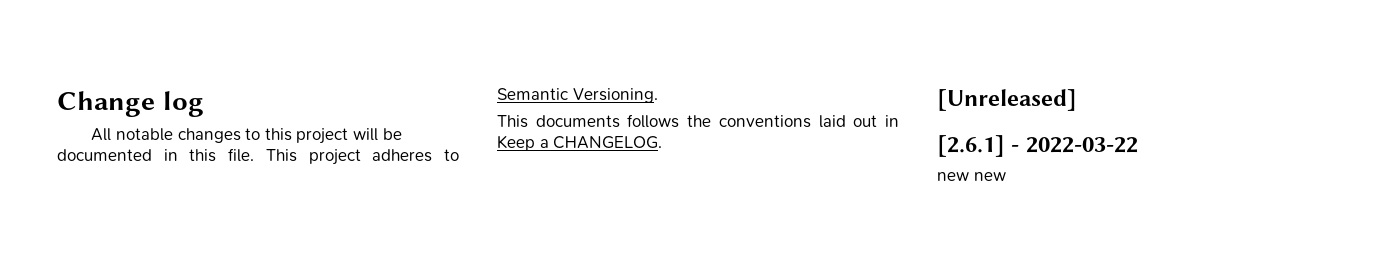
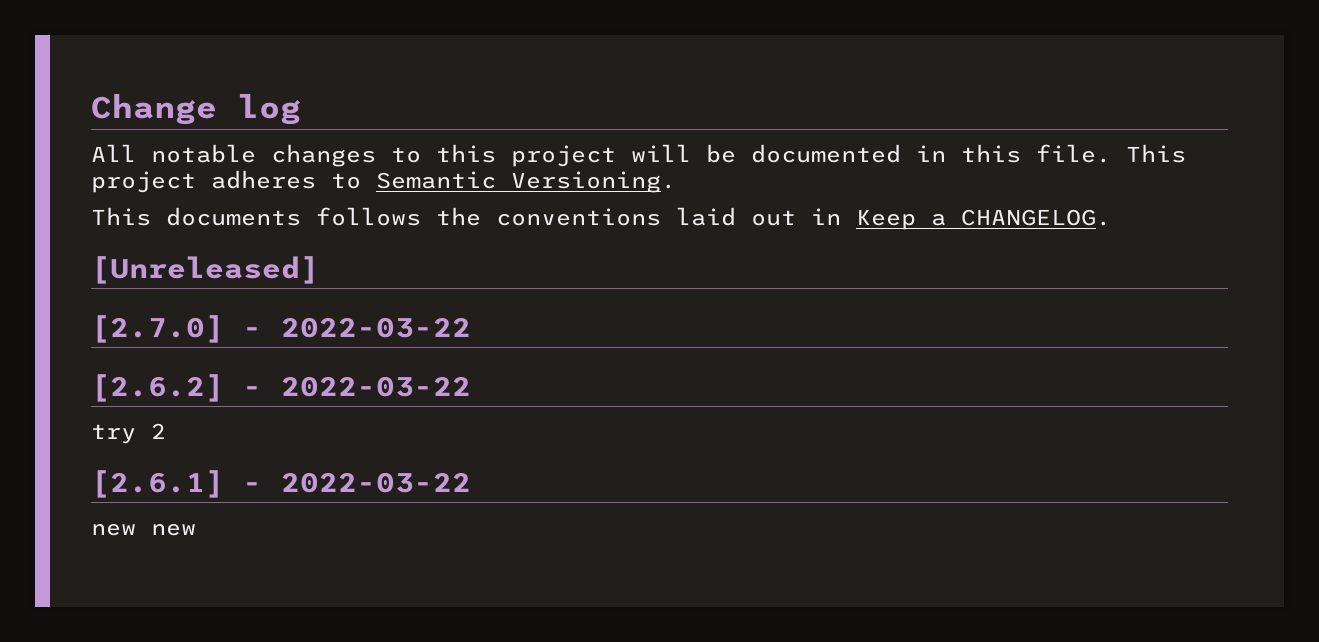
(1077, 100) none -> [91,315,471,343] [91,374,471,402] [91,423,166,444] // [2.7.0] - 2022-03-22 // [2.6.2] - 2022-03-22 // try 2

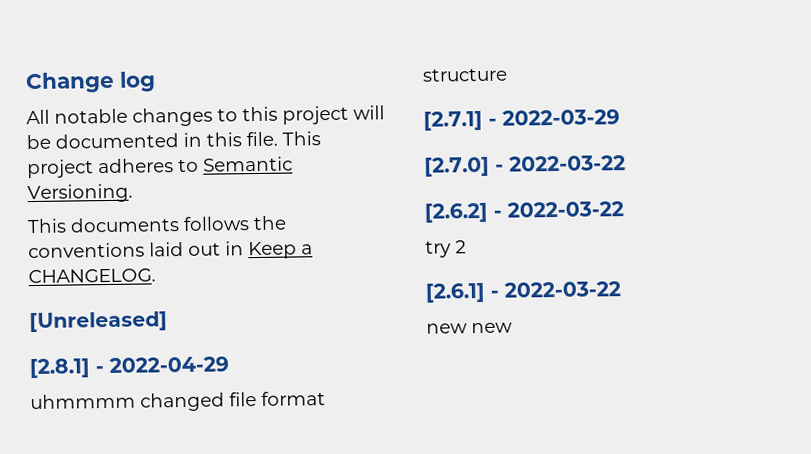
(319, 270) none -> [29,356,229,379] [30,391,326,412] [422,67,508,82] [423,109,620,131] // [2.8.1] - 2022-04-29 // uhmmmm changed file format structure // [2.7.1] - 2022-03-29

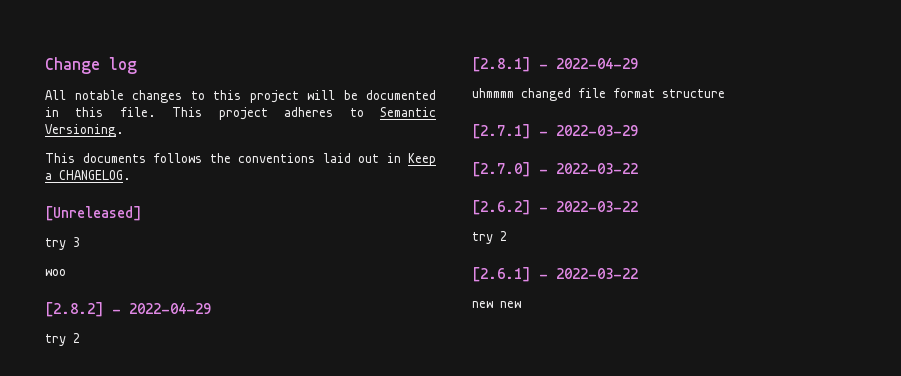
(168, 322) none -> [45,237,80,250] [45,269,66,276] [45,302,211,317] [45,333,80,346] // try 3 // woo // [2.8.2] - 2022-04-29 // try 2

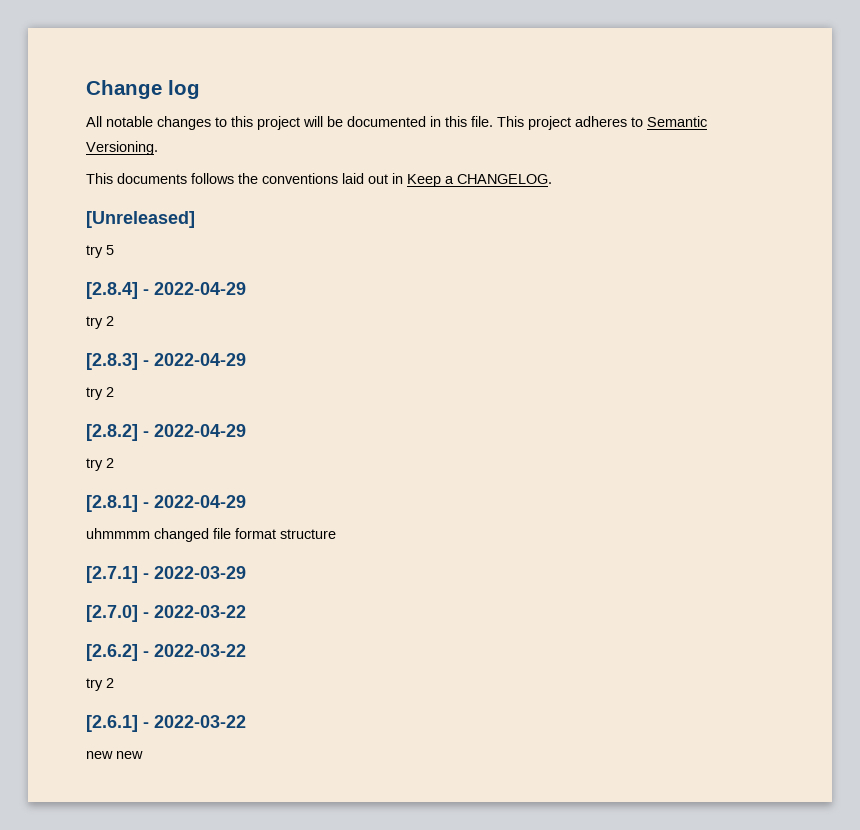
[73,237,80,247] [45,269,66,276] 3 // woo -> [106,245,114,255] [86,282,246,299] [86,316,114,329] [86,353,246,370] [86,387,114,400] 5 // [2.8.4] - 2022-04-29 // try 2 // [2.8.3] - 2022-04-29 // try 2

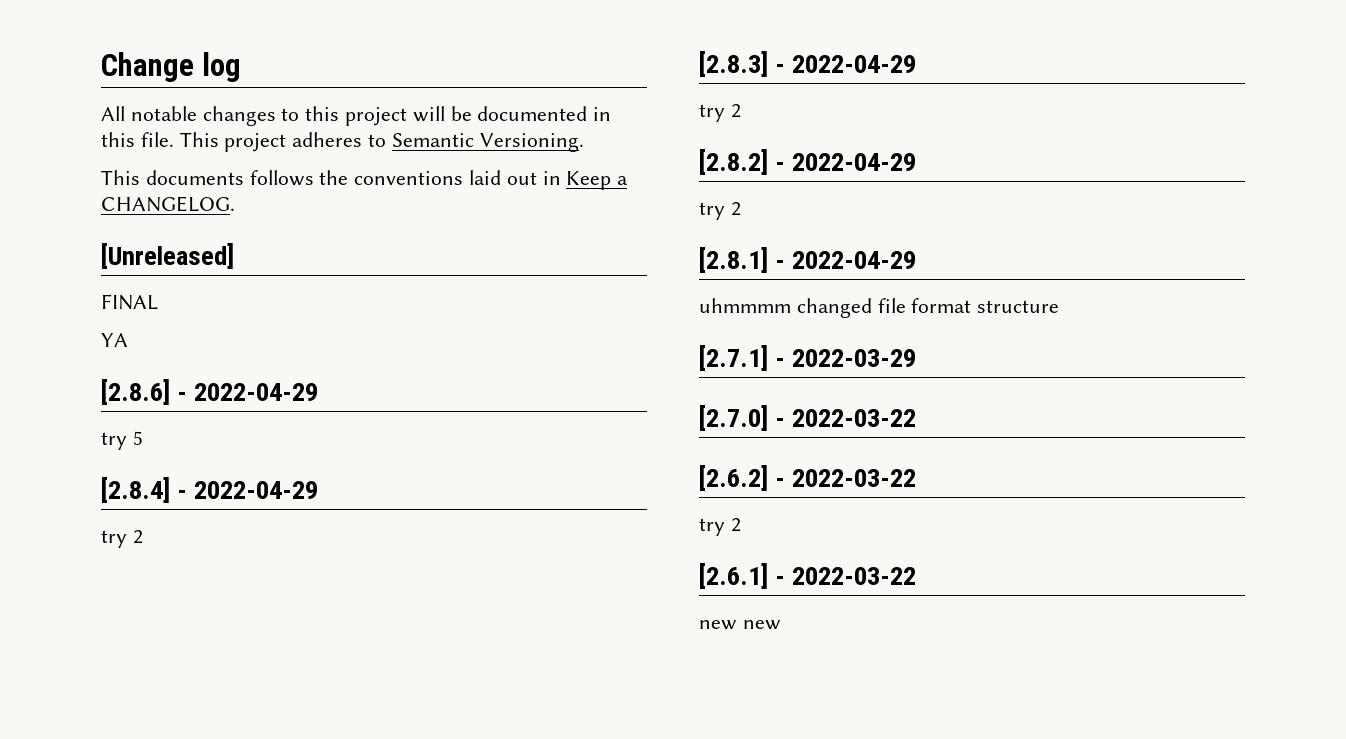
(195, 219) none -> [101,294,158,310] [101,333,128,347] [101,379,319,405] // FINAL // YA // [2.8.6] - 2022-04-29

